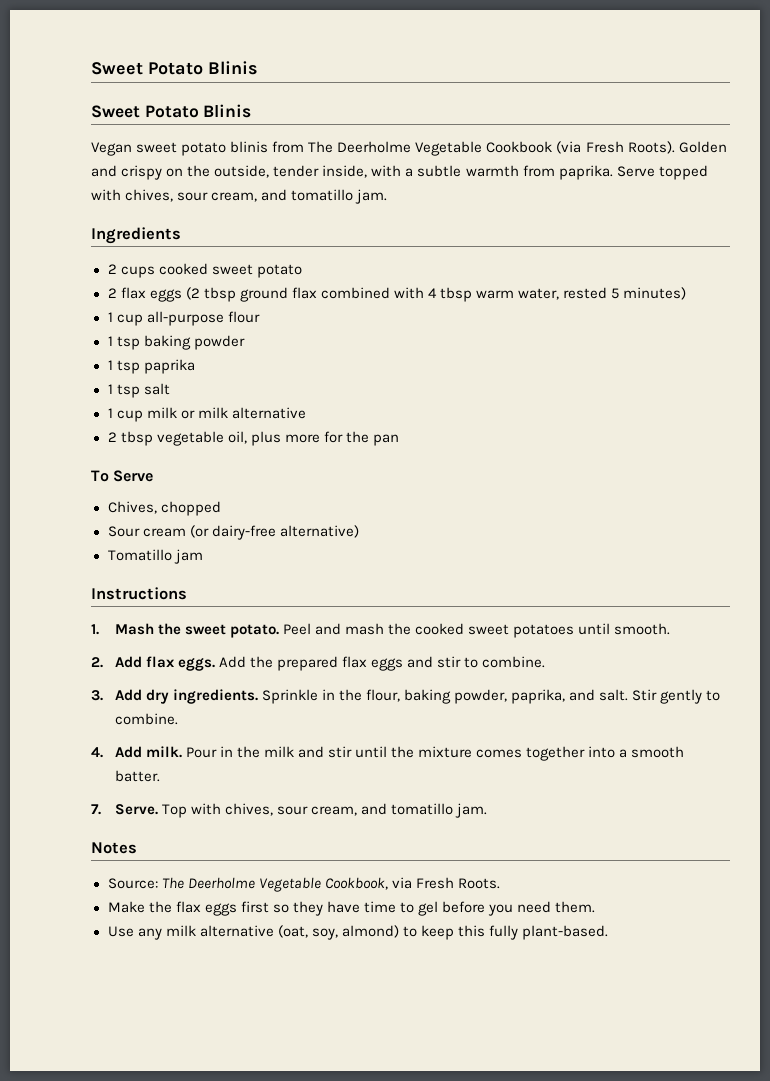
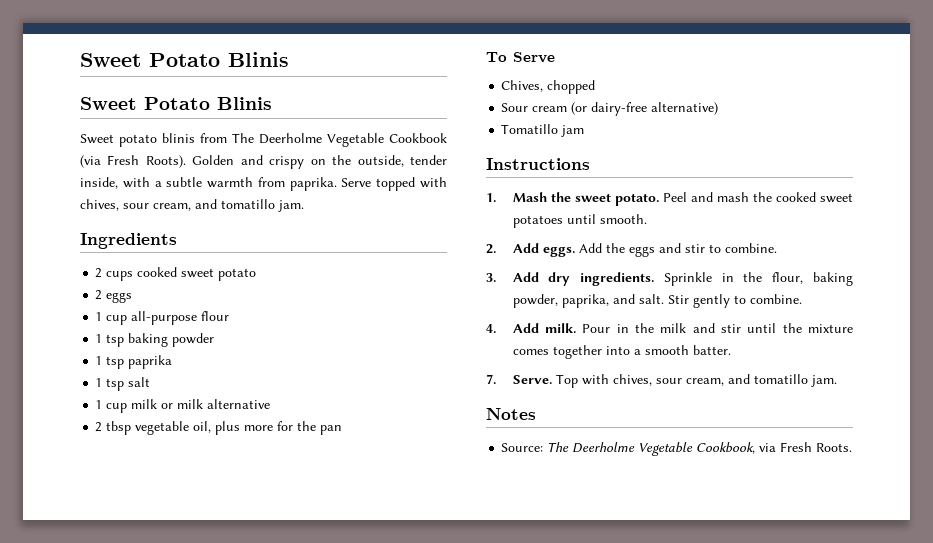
[91,142,178,156] Vegan sweet -> [80,134,114,144] Sweet
[120,287,687,302] flax eggs (2 tbsp ground flax combined with 4 tbsp warm water, rested 5 minutes) -> [106,292,133,303] eggs
[145,656,175,668] flax -> (539, 248) none
[276,656,367,671] prepared flax -> (625, 248) none
[107,901,596,916] [107,925,609,940] // Make the flax eggs first so they have time to gel before you need them. // Use any milk alternative (oat, soy, almond) to keep this fully plant-based. -> (853, 447) none

